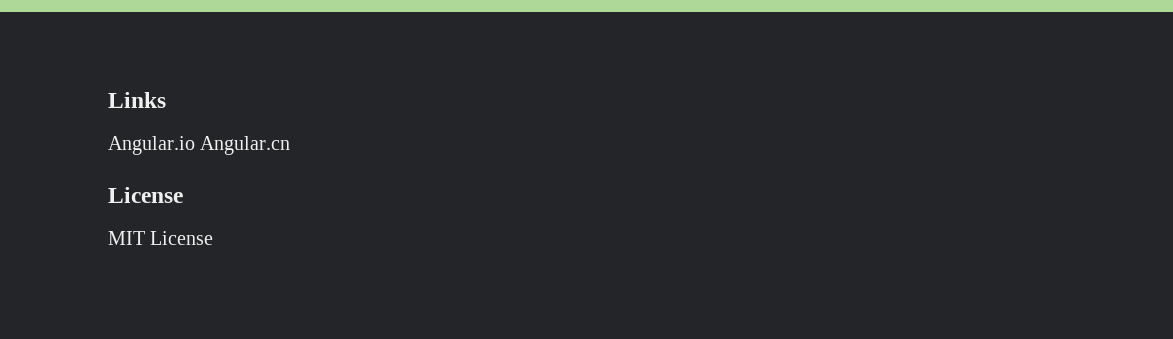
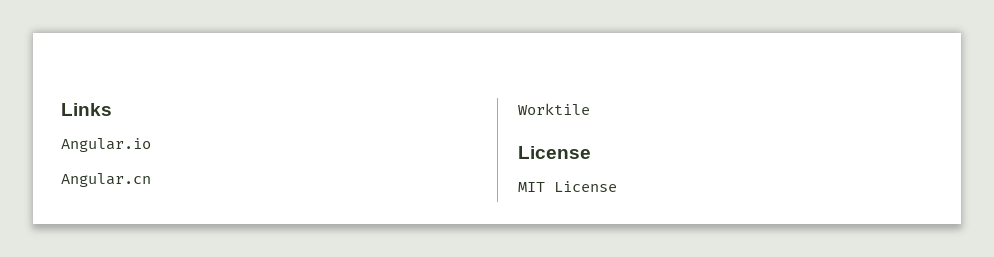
(195, 145) none -> (151, 145) //
(291, 145) none -> [518,103,590,115] // Worktile

